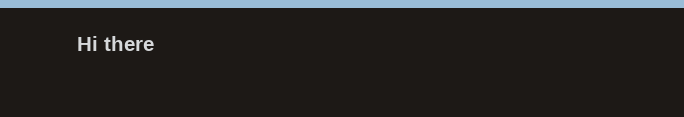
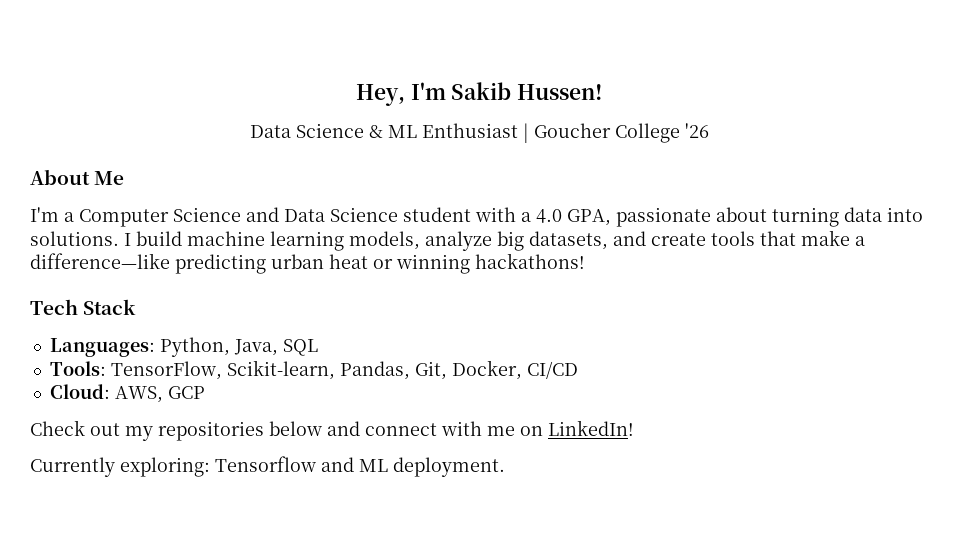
[77,36,154,51] Hi there -> [355,82,603,106] [249,123,709,143] [30,169,125,185] [30,207,923,227] [30,230,865,251] [30,253,585,274] [30,299,137,315] [49,337,318,357] [49,360,578,380] [49,384,205,403] [30,420,634,441] [30,456,505,477] Hey, I'm Sakib Hussen! // Data Science & ML Enthusiast | Goucher College '26 // About Me // I'm a Computer Science and Data Science student with a 4.0 GPA, passionate about turning data into solutions. I build machine learning models, analyze big datasets, and create tools that make a difference—like predicting urban heat or winning hackathons! // Tech Stack // Languages: Python, Java, SQL // Tools: TensorFlow, Scikit-learn, Pandas, Git, Docker, CI/CD // Cloud: AWS, GCP // Check out my repositories below and connect with me on LinkedIn! // Currently exploring: Tensorflow and ML deployment.

